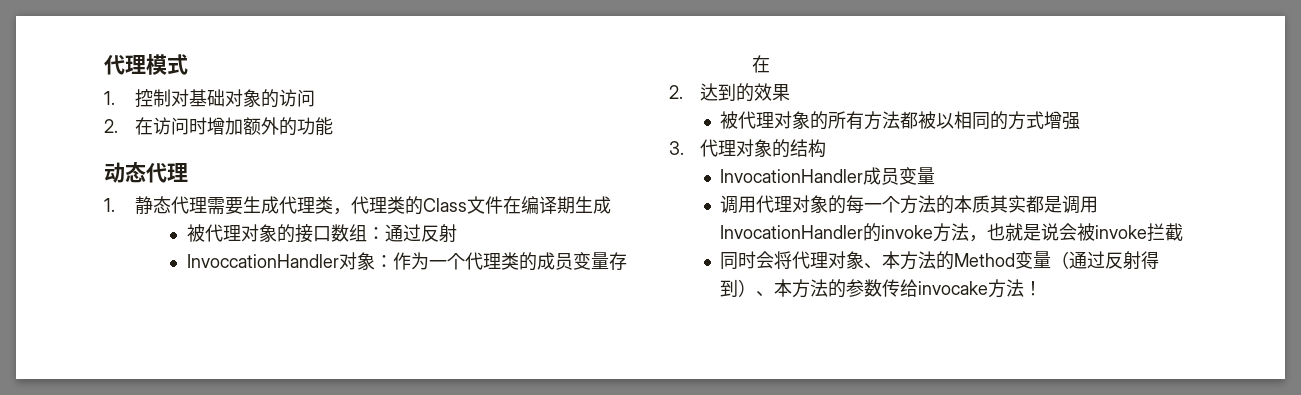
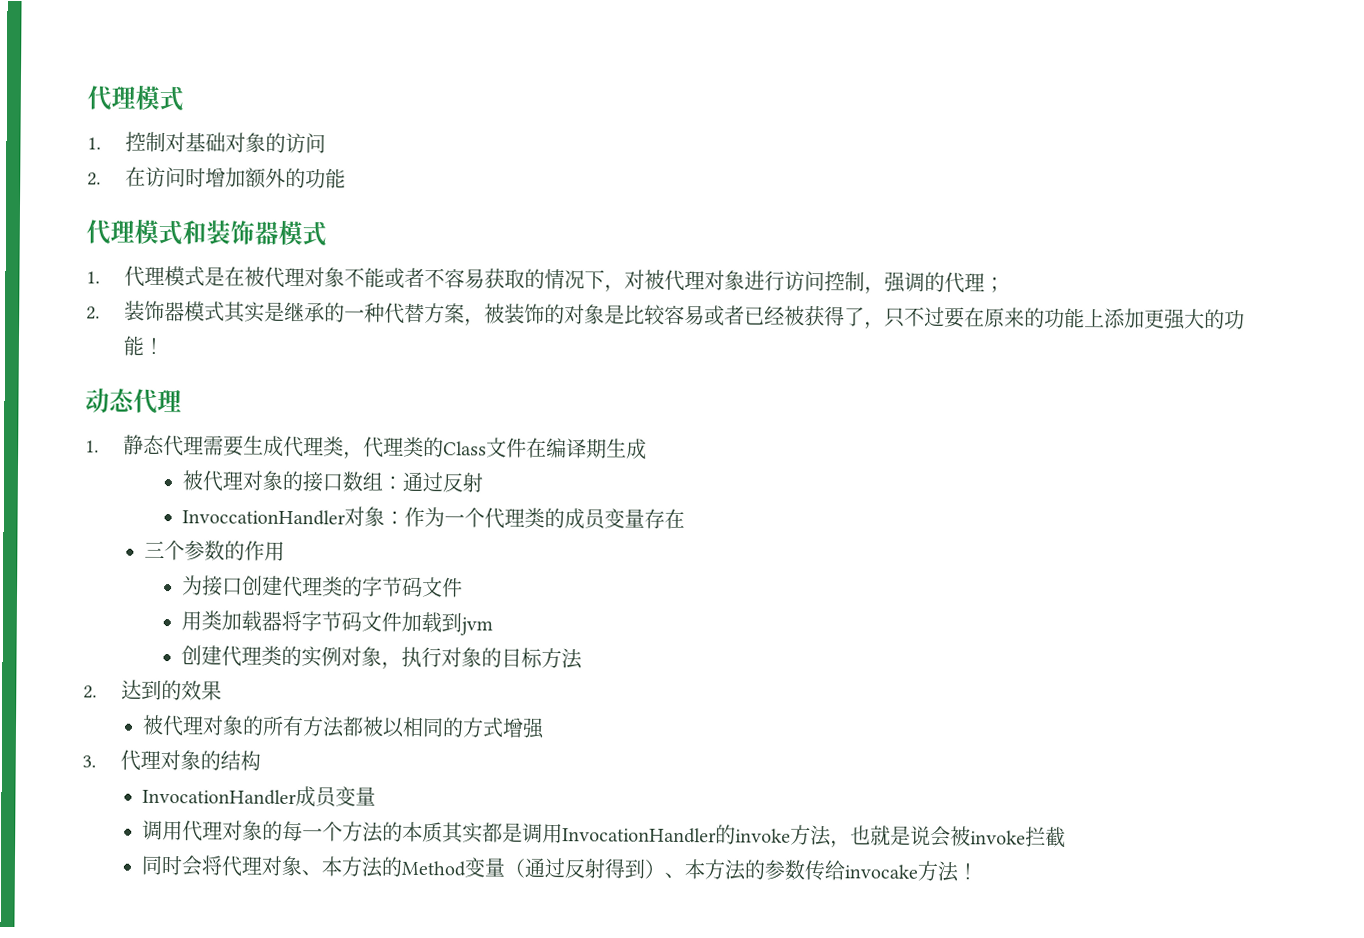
(334, 126) none -> [86,219,327,247] [86,265,1006,295] [86,300,1246,330] [123,335,165,356] // 代理模式和装饰器模式 // 1.代理模式是在被代理对象不能或者不容易获取的情况下，对被代理对象进行访问控制，强调的代理； // 2.装饰器模式其实是继承的一种代替方案，被装饰的对象是比较容易或者已经被获得了，只不过要在原来的功能上添加更强大的功能！
(770, 64) none -> [144,540,286,561] [182,575,464,598] [181,610,494,636] [181,645,584,670] // 三个参数的作用 // 为接口创建代理类的字节码文件 // 用类加载器将字节码文件加载到jvm // 创建代理类的实例对象，执行对象的目标方法

